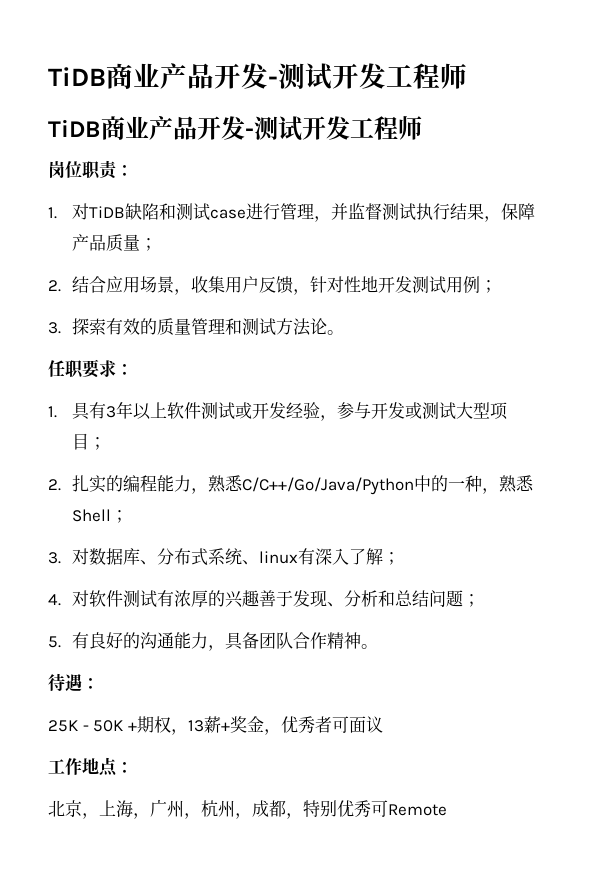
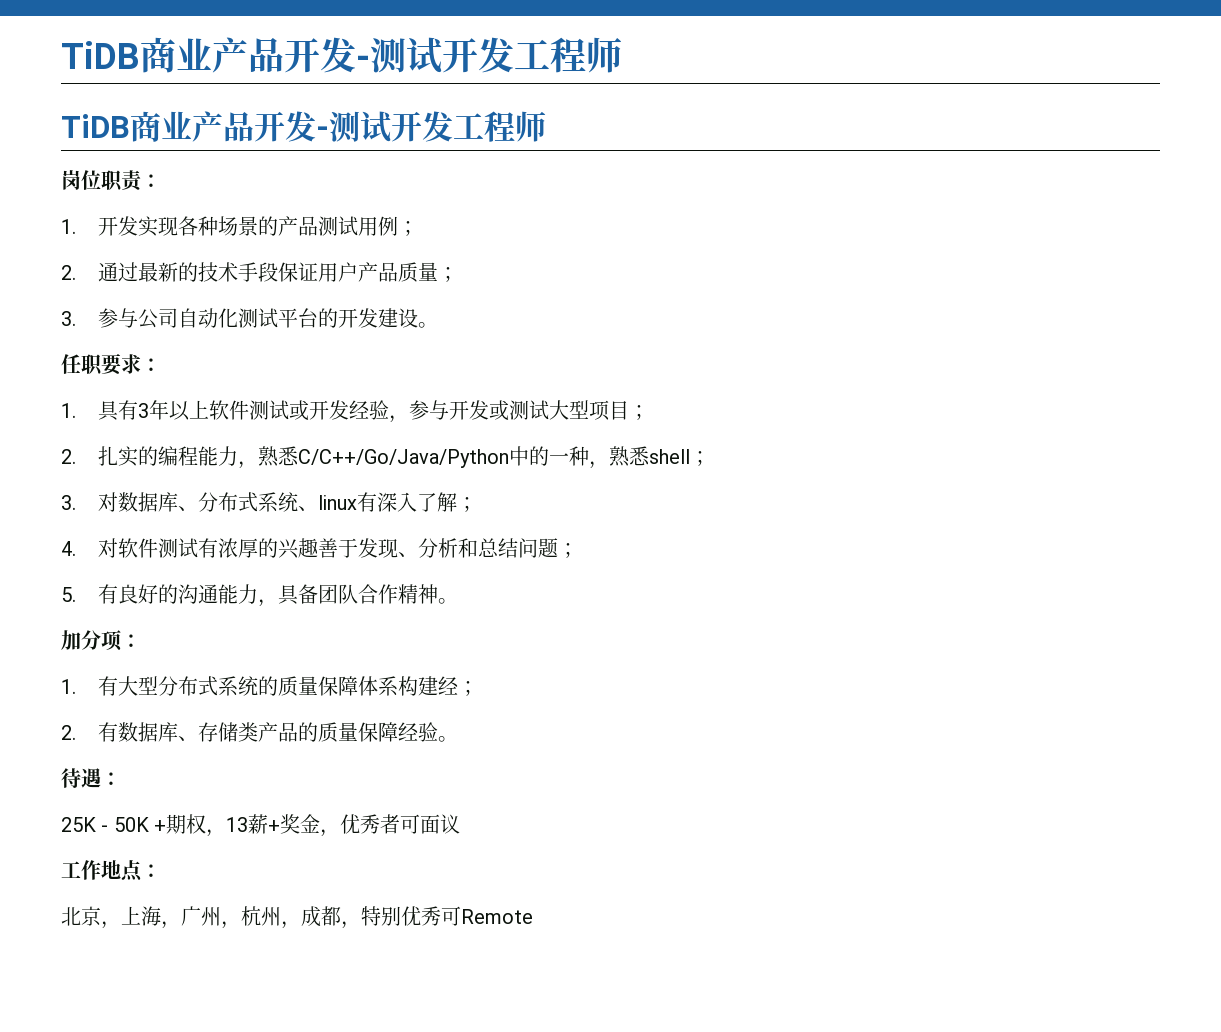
[71,203,535,222] [71,234,157,252] [48,276,497,295] [48,318,327,336] 对TiDB缺陷和测试case进行管理，并监督测试执行结果，保障产品质量； // 2.结合应用场景，收集用户反馈，针对性地开发测试用例； // 3.探索有效的质量管理和测试方法论 -> [98,216,419,237] [61,262,459,282] [61,308,419,329] 开发实现各种场景的产品测试用例； // 2.通过最新的技术手段保证用户产品质量； // 3.参与公司自动化测试平台的开发建设
[71,509,111,522] Shell -> [649,449,691,464] shell
(378, 646) none -> [61,630,141,651] [61,676,479,696] [61,722,459,742] // 加分项： // 1.有大型分布式系统的质量保障体系构建经； // 2.有数据库、存储类产品的质量保障经验。

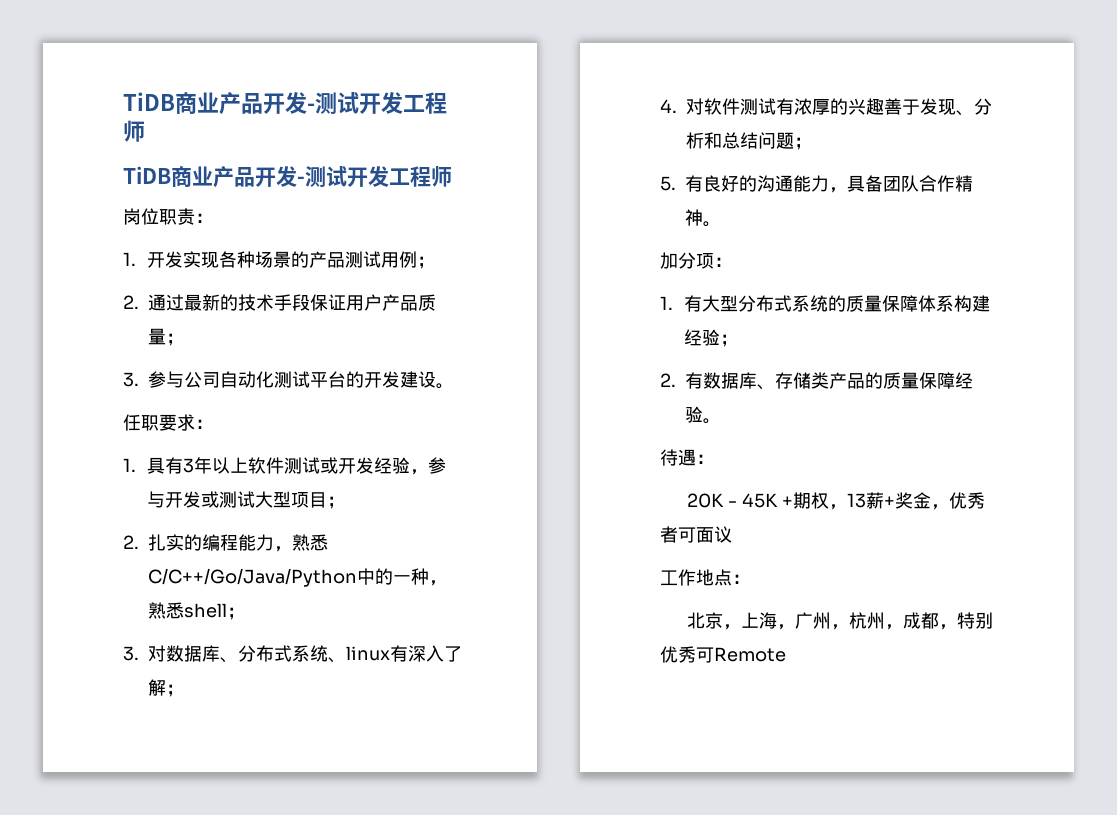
(459, 685) none -> [702,329,721,346] 验
[61,817,149,832] 25K - 50K -> [686,493,778,508] 20K - 45K

